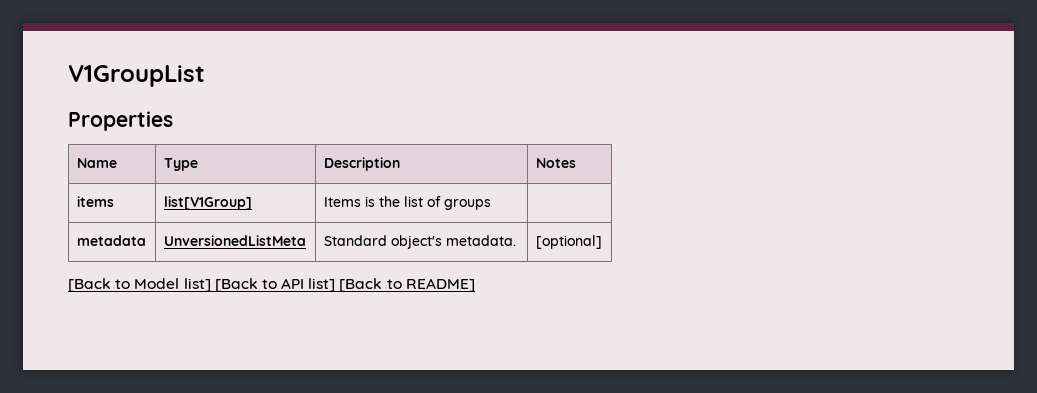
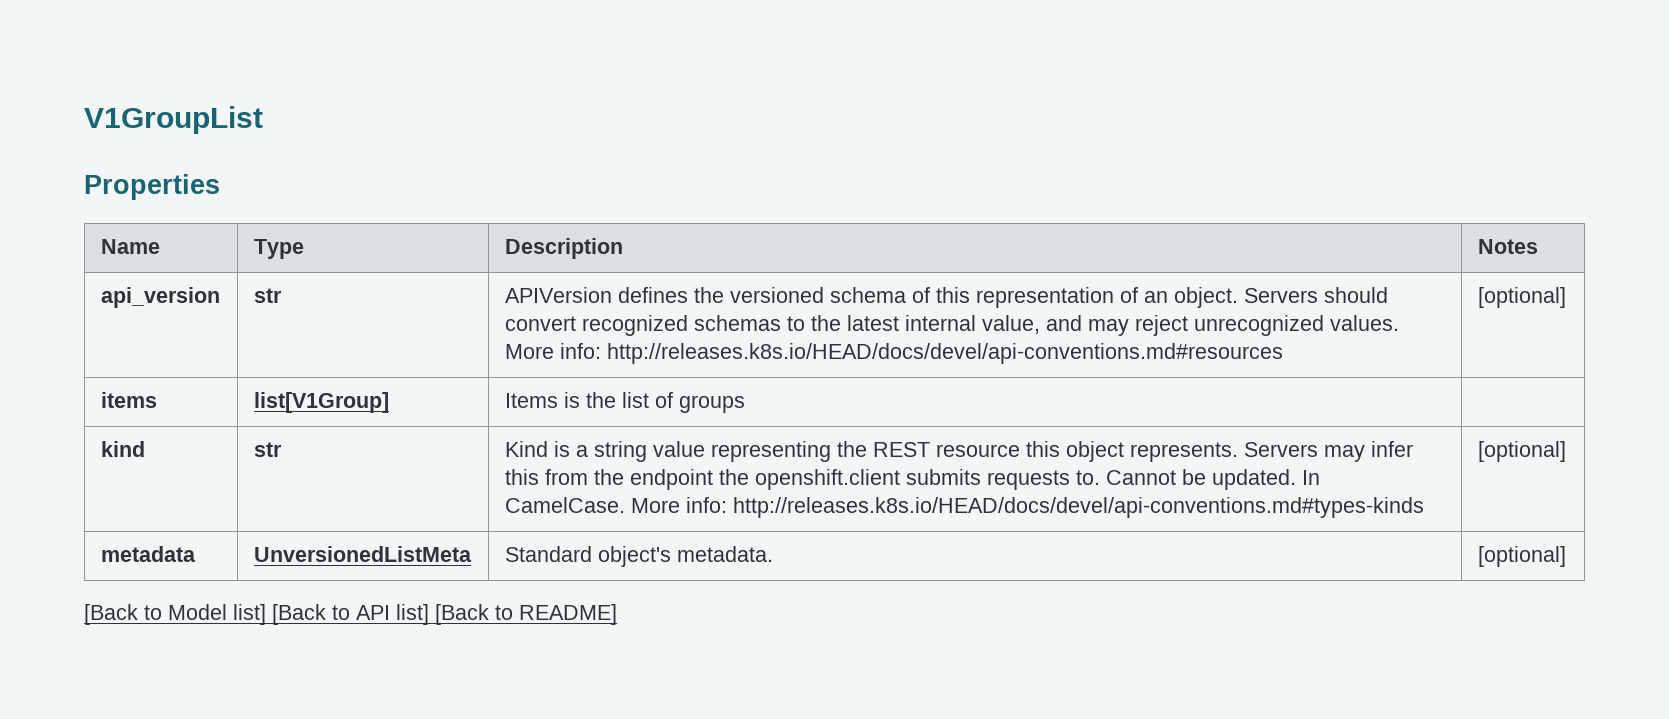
(576, 163) none -> [100,287,220,308] [253,288,282,303] [504,287,1388,308] [504,315,1399,336] [504,343,1283,364] [1477,287,1566,308] // api_version | str | APIVersion defines the versioned schema of this representation of an object. Servers should convert recognized schemas to the latest internal value, and may reject unrecognized values. More info: http://releases.k8s.io/HEAD/docs/devel/api-conventions.md#resources | [optional]
(491, 204) none -> [100,441,145,457] [253,442,282,457] [504,441,1413,462] [504,469,1320,490] [504,497,1424,518] [1477,441,1566,462] // kind | str | Kind is a string value representing the REST resource this object represents. Servers may infer this from the endpoint the openshift.client submits requests to. Cannot be updated. In CamelCase. More info: http://releases.k8s.io/HEAD/docs/devel/api-conventions.md#types-kinds | [optional]

